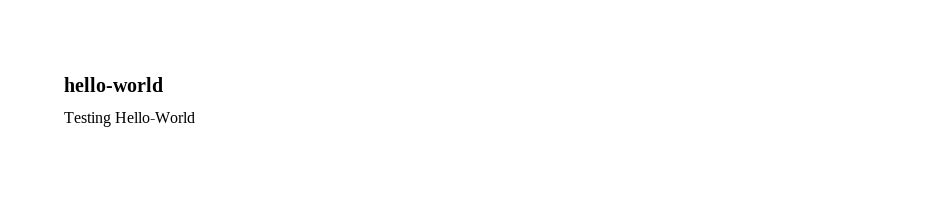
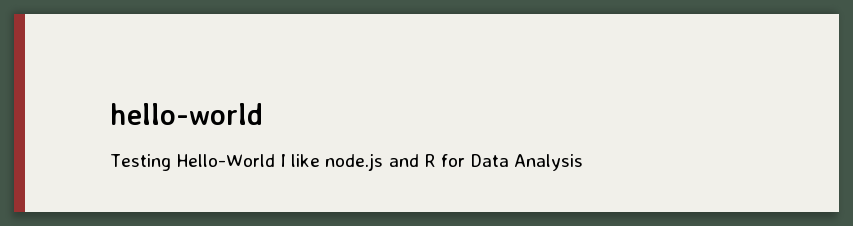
(196, 117) none -> [280,153,584,171] I like node.js and R for Data Analysis

